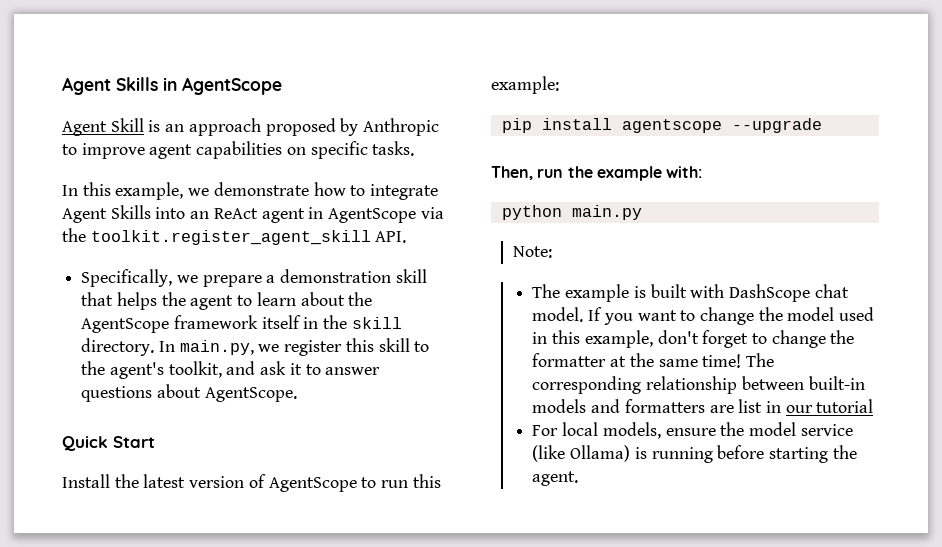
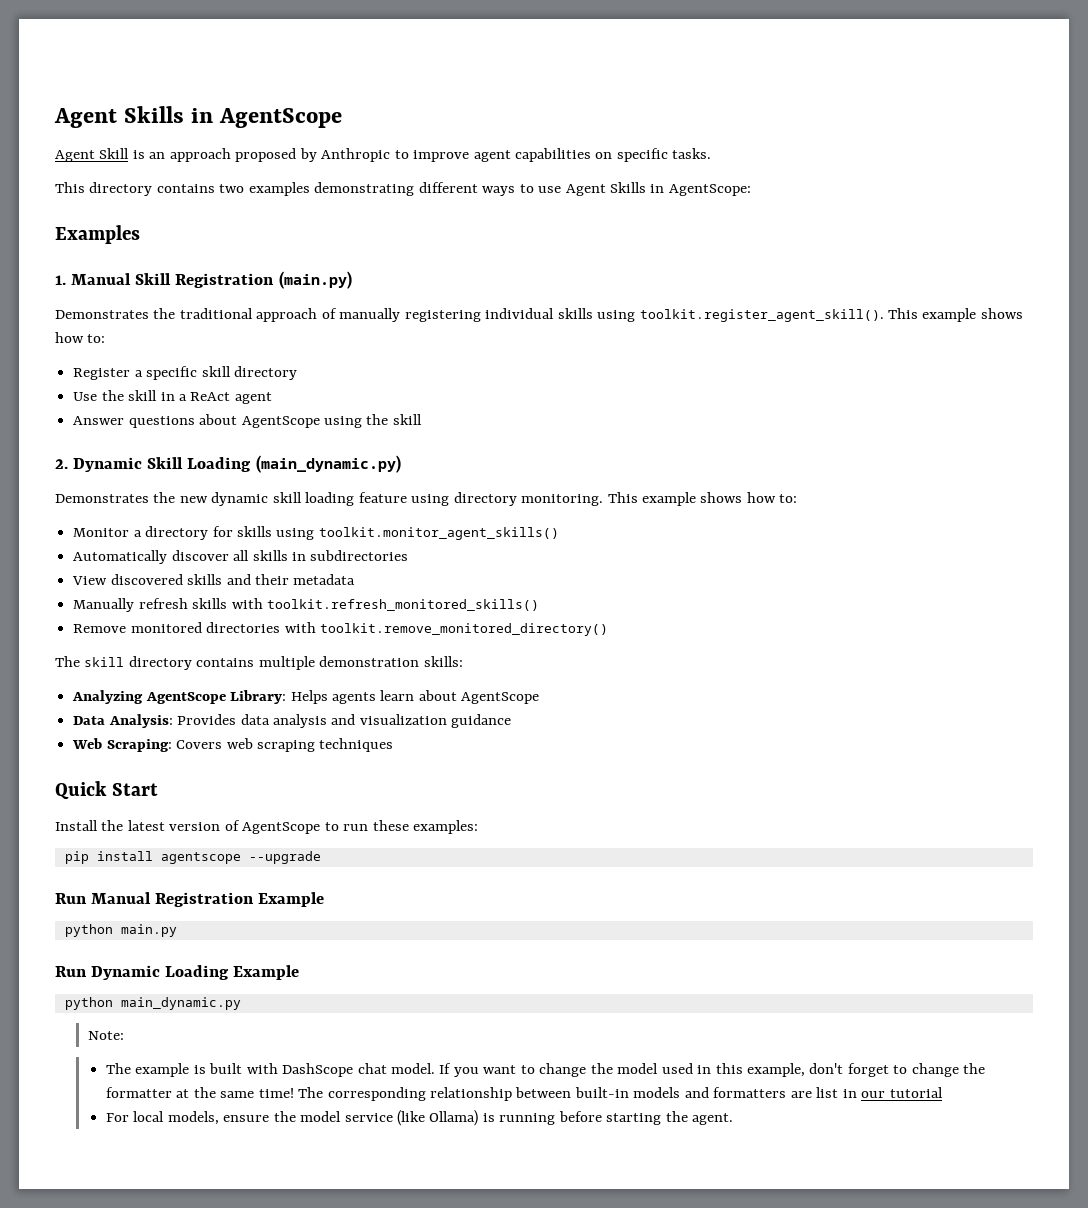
[62,182,439,200] [62,205,444,223] [62,228,407,245] [81,269,427,287] [81,292,253,310] In this example, we demonstrate how to integrate Agent Skills into an ReAct agent in AgentScope via the toolkit.register_agent_skill API. // Specifically, we prepare a demonstration skill that helps the agent to -> [55,182,751,196] [55,225,140,244] [55,271,352,289] [55,308,1023,322] [55,332,106,343] [73,366,297,380] [73,390,272,404] [73,414,422,428] [55,455,401,473] [55,492,798,506] [73,526,559,540] [73,550,409,564] [72,574,356,585] [73,598,539,612] [73,622,608,636] [55,656,463,670] [72,690,376,704] This directory contains two examples demonstrating different ways to use Agent Skills in AgentScope: // Examples // 1. Manual Skill Registration (main.py) // Demonstrates the traditional approach of manually registering individual skills using toolkit.register_agent_skill(). This example shows how to: // Register a specific skill directory // Use the skill in a ReAct agent // Answer questions about AgentScope using the skill // 2. Dynamic Skill Loading (main_dynamic.py) // Demonstrates the new dynamic skill loading feature using directory monitoring. This example shows how to: // Monitor a directory for skills using toolkit.monitor_agent_skills() // Automatically discover all skills in subdirectories // View discovered skills and their metadata // Manually refresh skills with toolkit.refresh_monitored_skills() // Remove monitored directories with toolkit.remove_monitored_directory() // The skill directory contains multiple demonstration skills: // Analyzing AgentScope Library: Helps agents
[348,292,373,306] [81,315,402,333] [81,338,430,356] [81,361,381,379] [81,384,297,402] the AgentScope framework itself in the skill directory. In main.py, we register this skill to the agent's toolkit, and ask it to answer questions about AgentScope. -> [461,692,540,704] [73,714,512,728] [72,738,394,752] AgentScope // Data Analysis: Provides data analysis and visualization guidance // Web Scraping: Covers web scraping techniques
[412,474,441,488] [491,76,559,94] this example: -> [372,820,479,834] these examples:
[491,166,703,181] [501,205,642,220] Then, run the example with: // python main.py -> [55,892,325,907] [64,924,177,937] [55,965,300,980] [64,997,241,1010] Run Manual Registration Example // python main.py // Run Dynamic Loading Example // python main_dynamic.py

